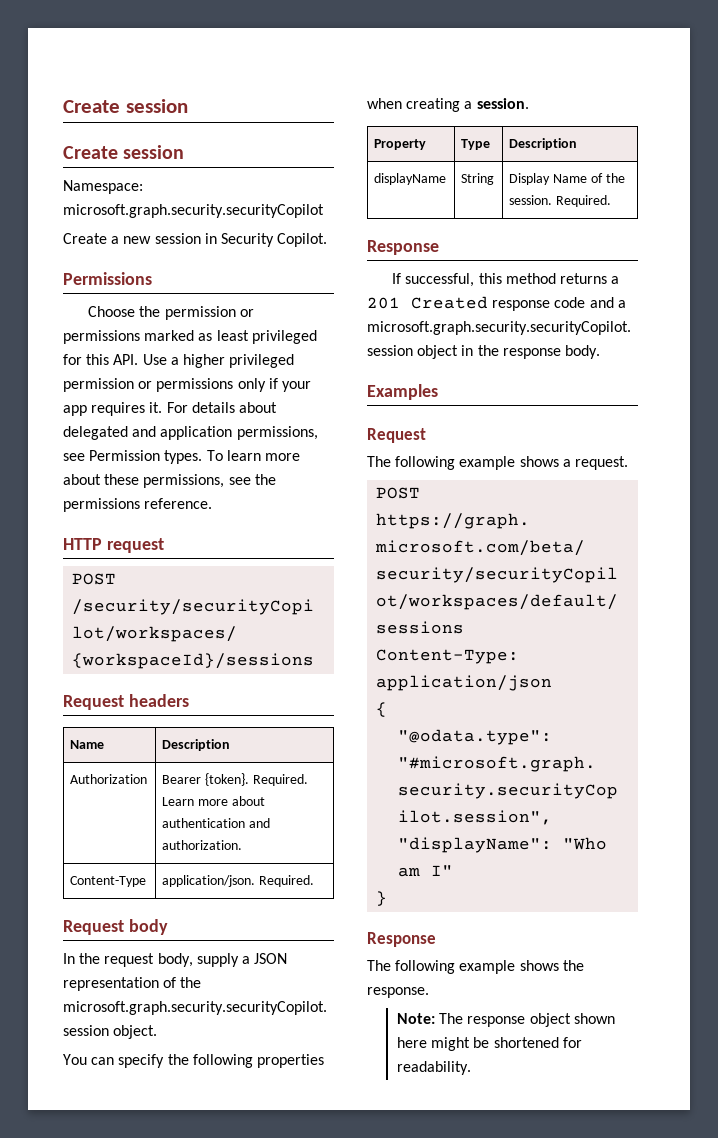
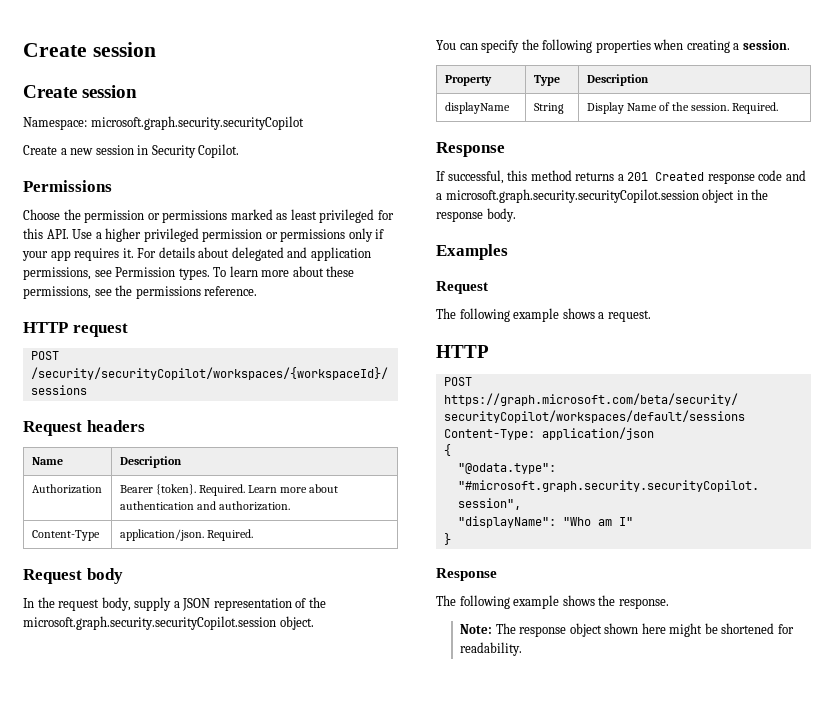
(628, 463) none -> [436,345,489,358] // HTTP

